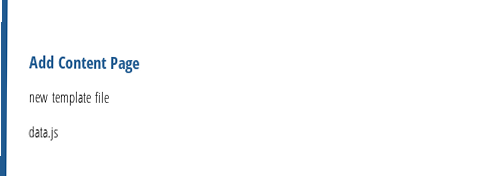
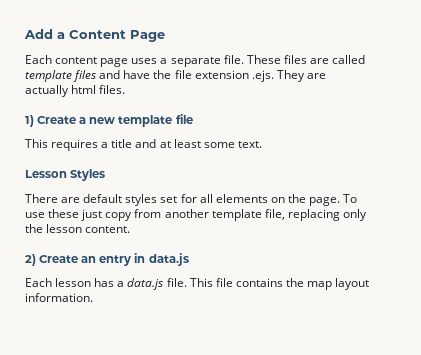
(55, 62) none -> [57,32,65,39] a
[28,91,109,106] [28,126,58,141] new template file // data.js -> [25,55,366,67] [25,70,326,82] [25,85,126,97] [25,114,193,127] [25,139,262,151] [25,169,106,181] [25,194,358,206] [25,209,367,221] [25,224,131,233] [25,253,189,266] [25,278,370,290] [25,293,93,302] Each content page uses a separate file. These files are called template files and have the file extension .ejs. They are actually html files. // 1) Create a new template file // This requires a title and at least some text. // Lesson Styles // There are default styles set for all elements on the page. To use these just copy from another template file, replacing only the lesson content. // 2) Create an entry in data.js // Each lesson has a data.js file. This file contains the map layout information.

